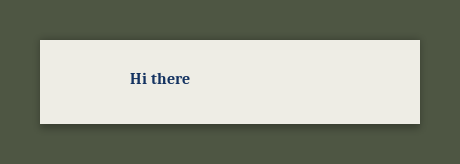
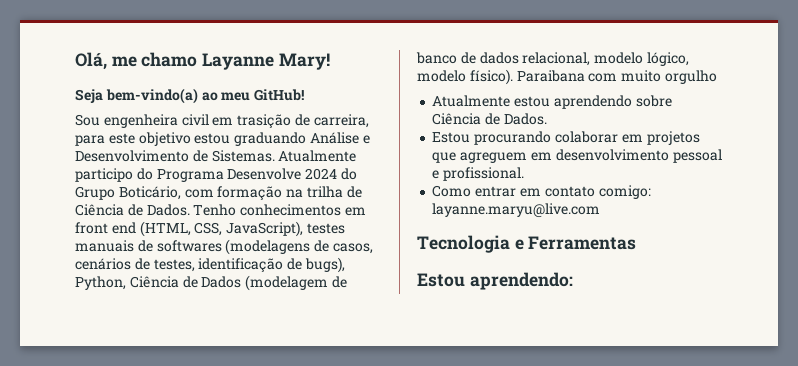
[130,72,191,84] Hi there -> [75,52,330,70] [75,88,305,104] [75,114,369,129] [75,132,370,146] [75,150,357,162] [75,168,357,182] [75,186,362,201] [75,204,366,216] [75,221,345,237] [75,239,373,255] [75,257,345,273] [75,275,347,291] [416,52,689,66] [417,69,717,85] [432,95,672,109] [432,113,547,125] [432,131,700,145] [432,149,722,163] [432,167,525,181] [432,185,651,199] [432,203,601,218] [417,235,637,253] [417,272,573,290] Olá, me chamo Layanne Mary! // Seja bem-vindo(a) ao meu GitHub! // Sou engenheira civil em trasição de carreira, para este objetivo estou graduando Análise e Desenvolvimento de Sistemas. Atualmente participo do Programa Desenvolve 2024 do Grupo Boticário, com formação na trilha de Ciência de Dados. Tenho conhecimentos em front end (HTML, CSS, JavaScript), testes manuais de softwares (modelagens de casos, cenários de testes, identificação de bugs), Python, Ciência de Dados (modelagem de banco de dados relacional, modelo lógico, modelo físico). Paraibana com muito orgulho // Atualmente estou aprendendo sobre Ciência de Dados. // Estou procurando colaborar em projetos que agreguem em desenvolvimento pessoal e profissional. // Como entrar em contato comigo: layanne.maryu@live.com // Tecnologia e Ferramentas // Estou aprendendo:

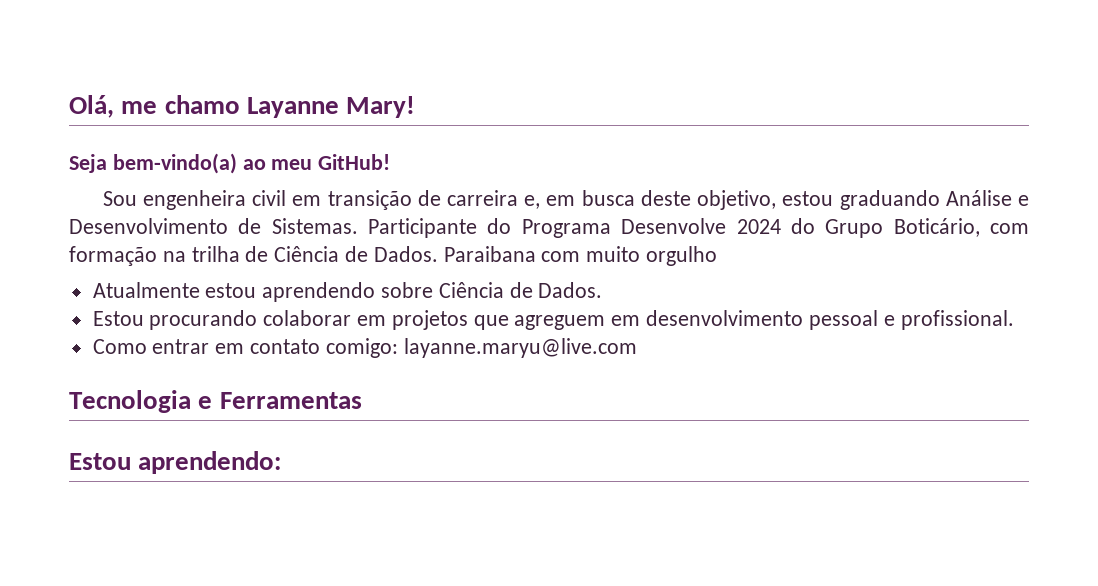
[237,114,369,129] [75,132,191,146] trasição de carreira, para este objetivo -> [327,190,777,210] transição de carreira e, em busca deste objetivo,
[278,150,357,162] [75,168,133,182] Atualmente participo -> [368,218,478,238] Participante
[193,204,366,216] [75,221,345,237] [75,239,373,255] [75,257,345,273] [75,275,347,291] [416,52,689,66] [417,69,513,85] Tenho conhecimentos em front end (HTML, CSS, JavaScript), testes manuais de softwares (modelagens de casos, cenários de testes, identificação de bugs), Python, Ciência de Dados (modelagem de banco de dados relacional, modelo lógico, modelo físico). -> (438, 254) none

